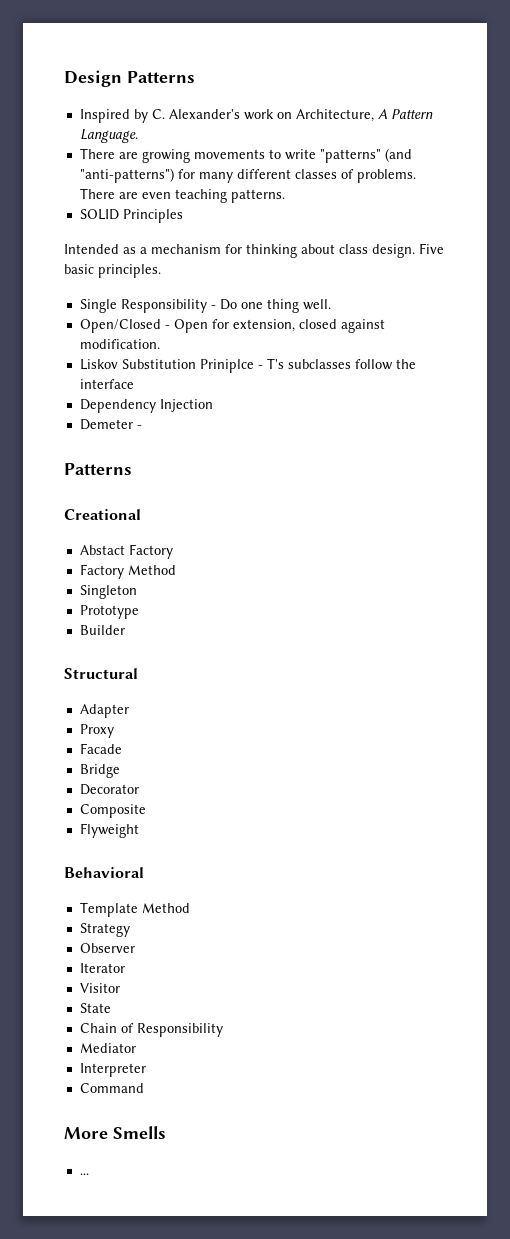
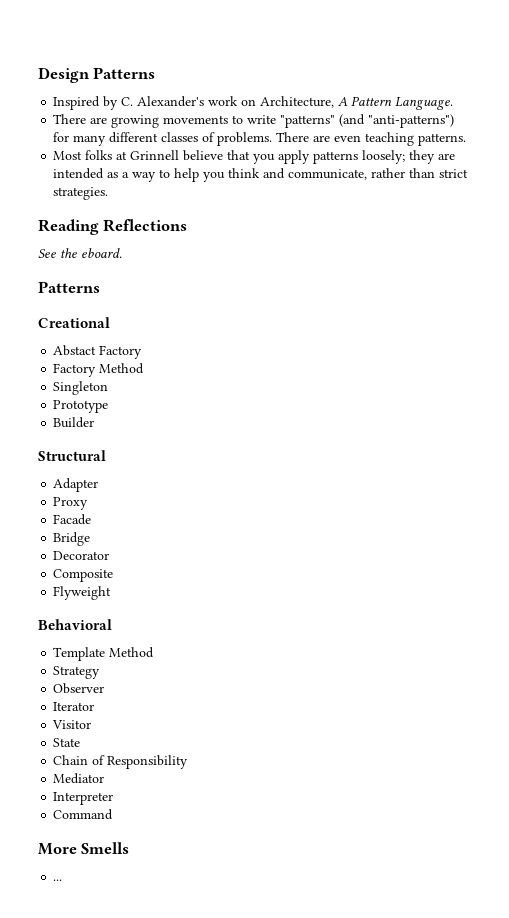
[79,209,183,223] [64,243,444,258] [64,264,161,278] [79,299,331,313] [79,319,385,333] [79,339,160,349] [79,358,416,373] [79,379,134,389] [79,399,213,413] [79,419,142,430] SOLID Principles // Intended as a mechanism for thinking about class design. Five basic principles. // Single Responsibility - Do one thing well. // Open/Closed - Open for extension, closed against modification. // Liskov Substitution Priniplce - T's subclasses follow the interface // Dependency Injection // Demeter - -> [53,150,456,164] [53,168,469,182] [53,187,109,200] [38,219,188,235] [38,248,122,258] Most folks at Grinnell believe that you apply patterns loosely; they are intended as a way to help you think and communicate, rather than strict strategies. // Reading Reflections // See the eboard.

